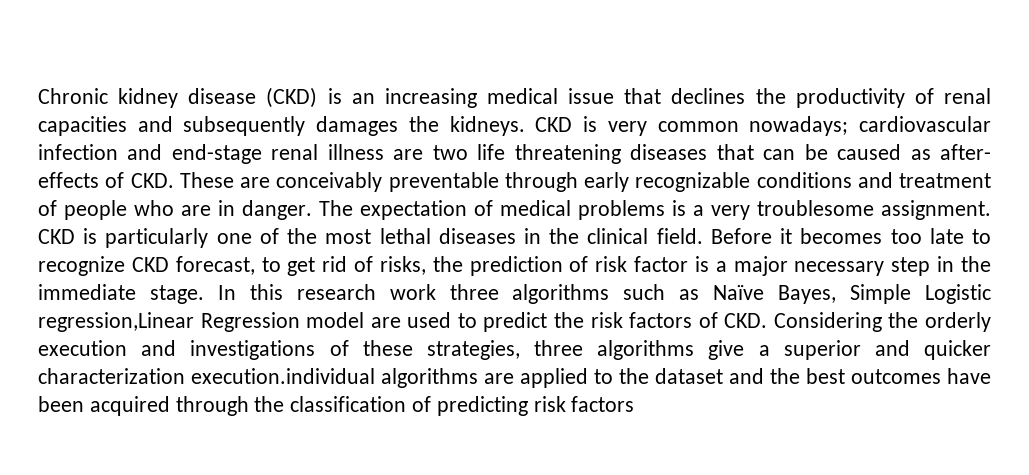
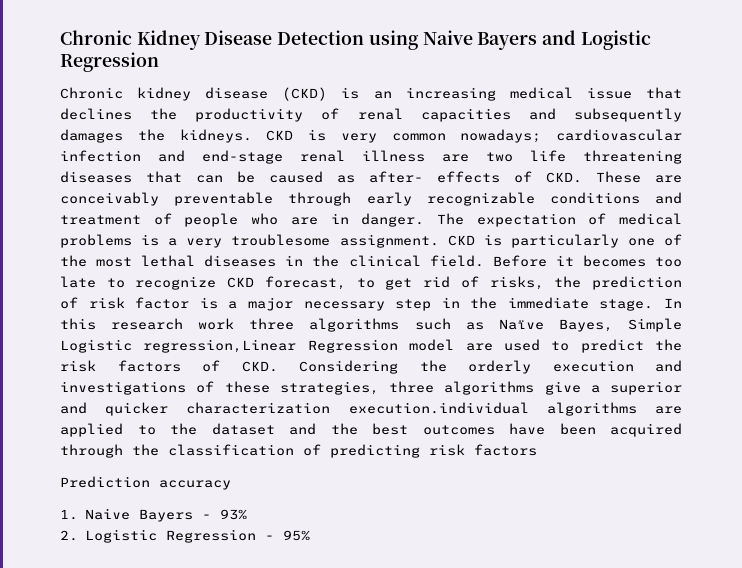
[38,88,108,104] Chronic -> [60,30,651,50] [60,52,159,72] [60,87,123,99] Chronic Kidney Disease Detection using Naive Bayers and Logistic Regression // Chronic
(635, 404) none -> [60,476,231,490] [60,508,247,522] [60,529,310,543] // Prediction accuracy // 1. Naive Bayers - 93% // 2. Logistic Regression - 95%

